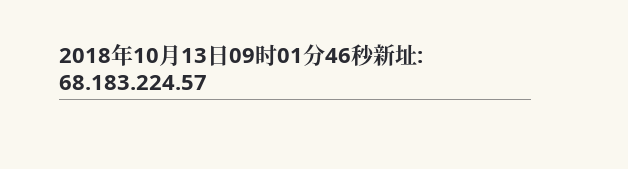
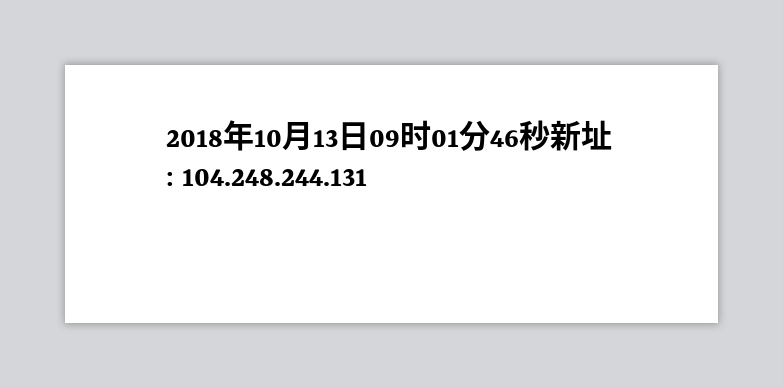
[59,75,207,90] 68.183.224.57 -> [182,169,368,186] 104.248.244.131

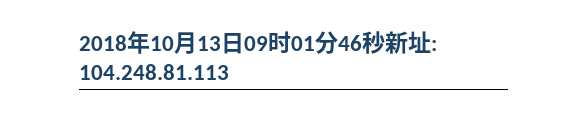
[182,169,368,186] 104.248.244.131 -> [79,64,229,80] 104.248.81.113

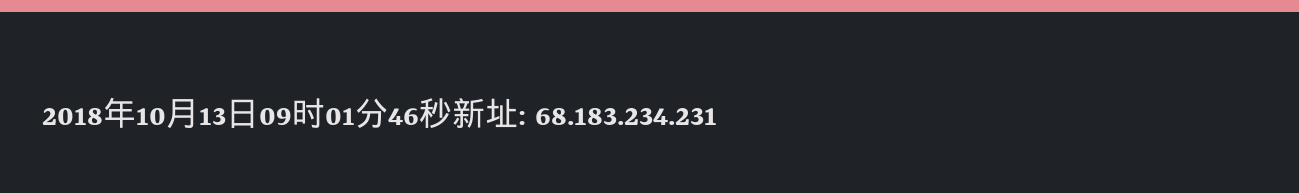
[79,64,229,80] 104.248.81.113 -> [534,108,717,125] 68.183.234.231

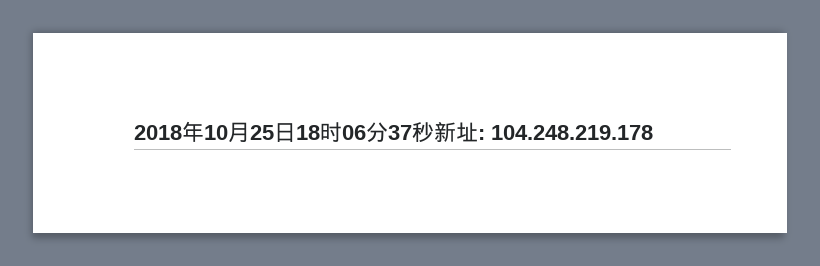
[199,98,419,128] 13日09时01分46 -> [250,122,412,142] 25日18时06分37
[534,108,717,125] 68.183.234.231 -> [491,125,653,140] 104.248.219.178

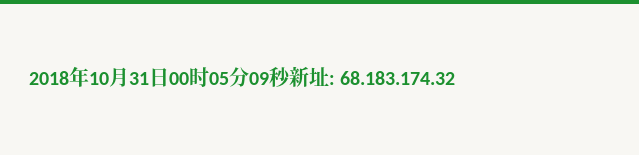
[250,122,412,142] 25日18时06分37 -> [129,67,269,87] 31日00时05分09
[491,125,653,140] 104.248.219.178 -> [340,71,456,85] 68.183.174.32

